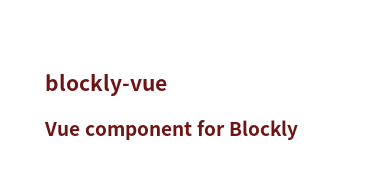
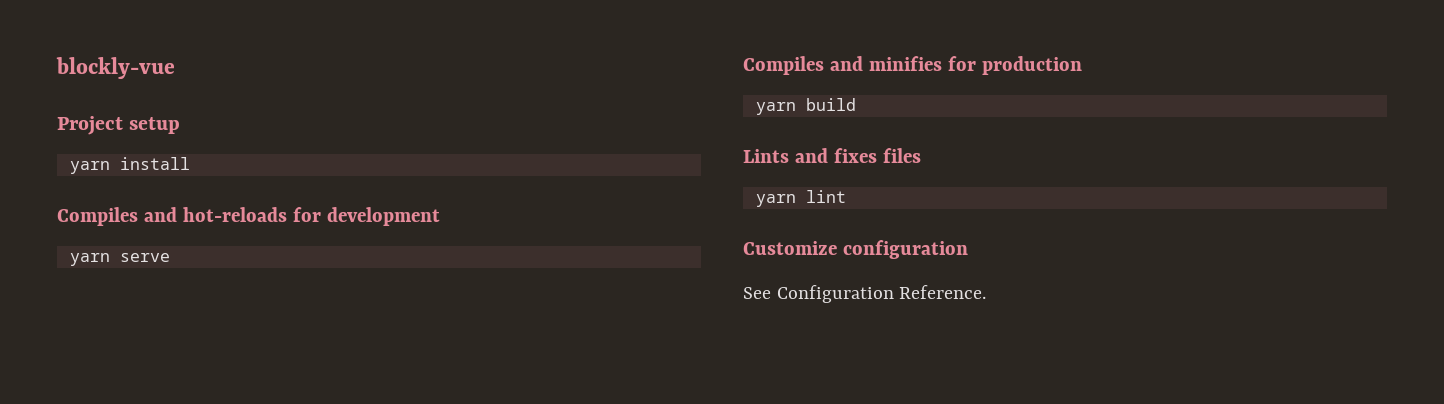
[44,120,299,140] Vue component for Blockly -> [57,116,181,135] [69,157,190,174] [57,207,440,226] [69,253,170,266] [743,56,1082,75] [755,98,856,115] [743,148,921,163] [755,190,846,207] [743,240,968,259] [743,285,987,303] Project setup // yarn install // Compiles and hot-reloads for development // yarn serve // Compiles and minifies for production // yarn build // Lints and fixes files // yarn lint // Customize configuration // See Configuration Reference.

